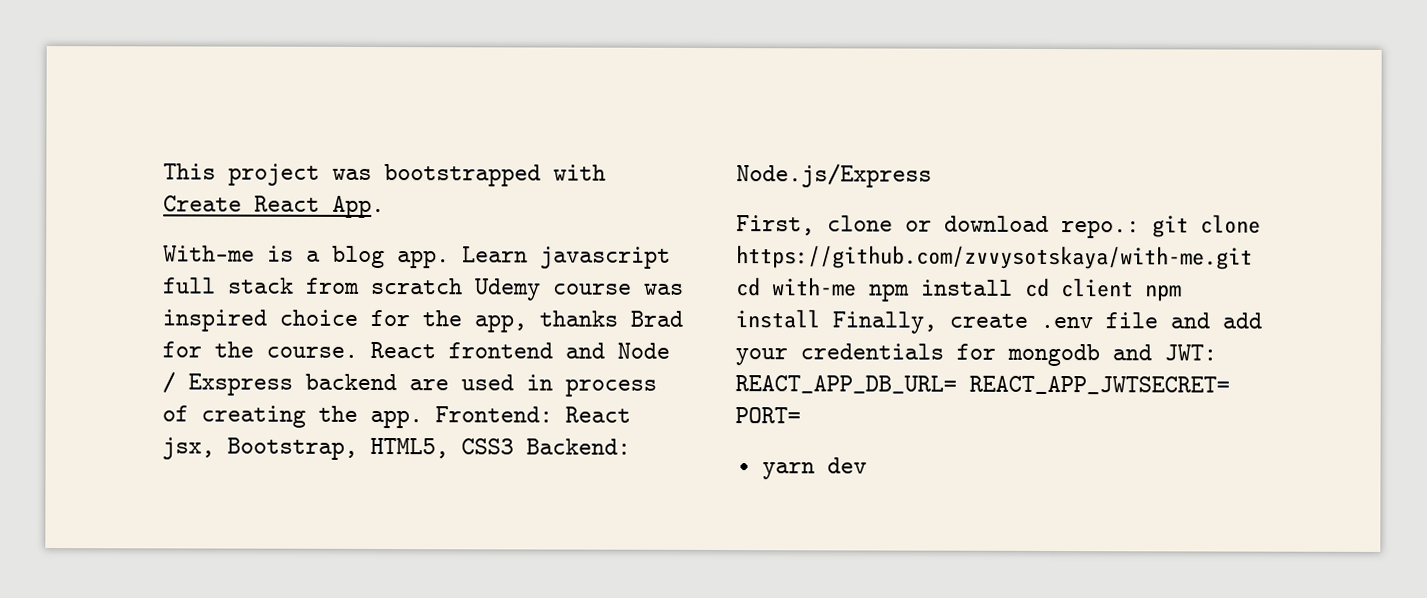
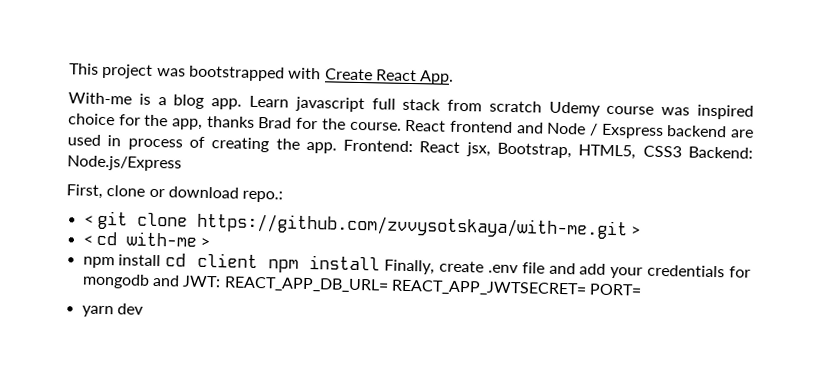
(1140, 229) none -> [83,215,94,225] // <
(1253, 257) none -> [631,226,642,236] [82,235,93,245] > // <
(857, 287) none -> [200,237,211,248] > //

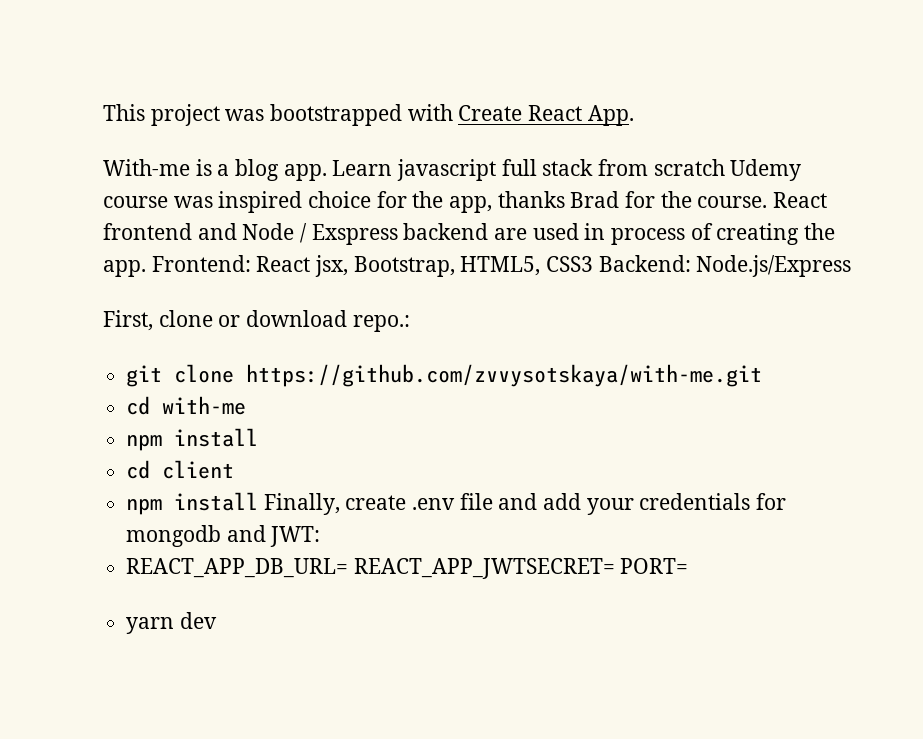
[83,215,94,225] < -> (410, 323) none
[631,226,642,236] [82,235,93,245] > // < -> (763, 375) //
[200,237,211,248] [82,254,162,269] > // npm install -> [126,428,259,451] // npm install //
(258, 260) none -> (235, 469) //
(222, 281) none -> (321, 536) //

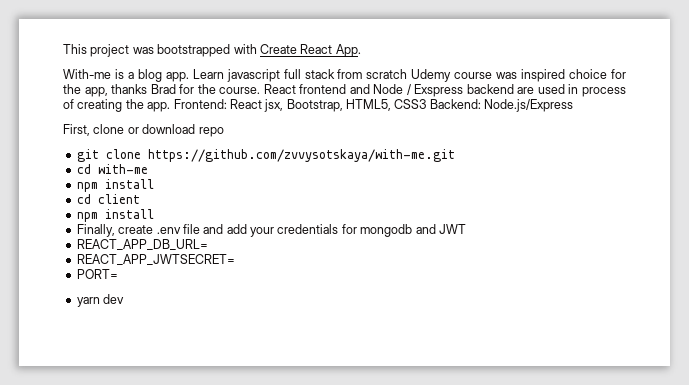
[352,315,410,332] repo.: -> [198,127,224,137] repo
(259, 501) none -> (154, 214) //
[270,526,321,547] JWT: -> [438,224,466,234] JWT
(349, 568) none -> (208, 244) //
(615, 568) none -> (235, 259) //

